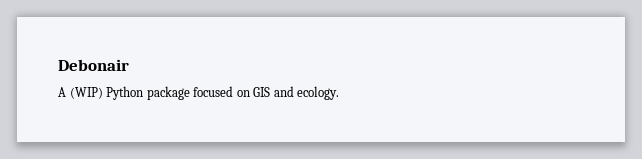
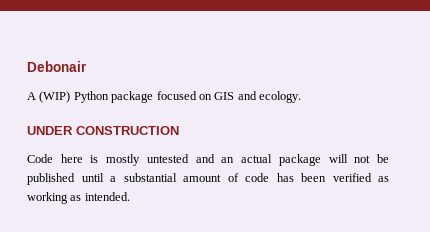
(340, 93) none -> [27,126,179,135] [27,154,390,166] [27,173,389,185] [27,192,130,204] // UNDER CONSTRUCTION // Code here is mostly untested and an actual package will not be published until a substantial amount of code has been verified as working as intended.

